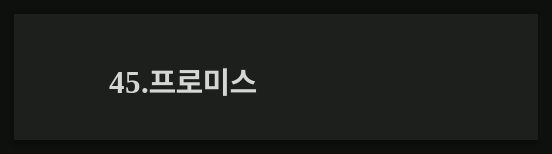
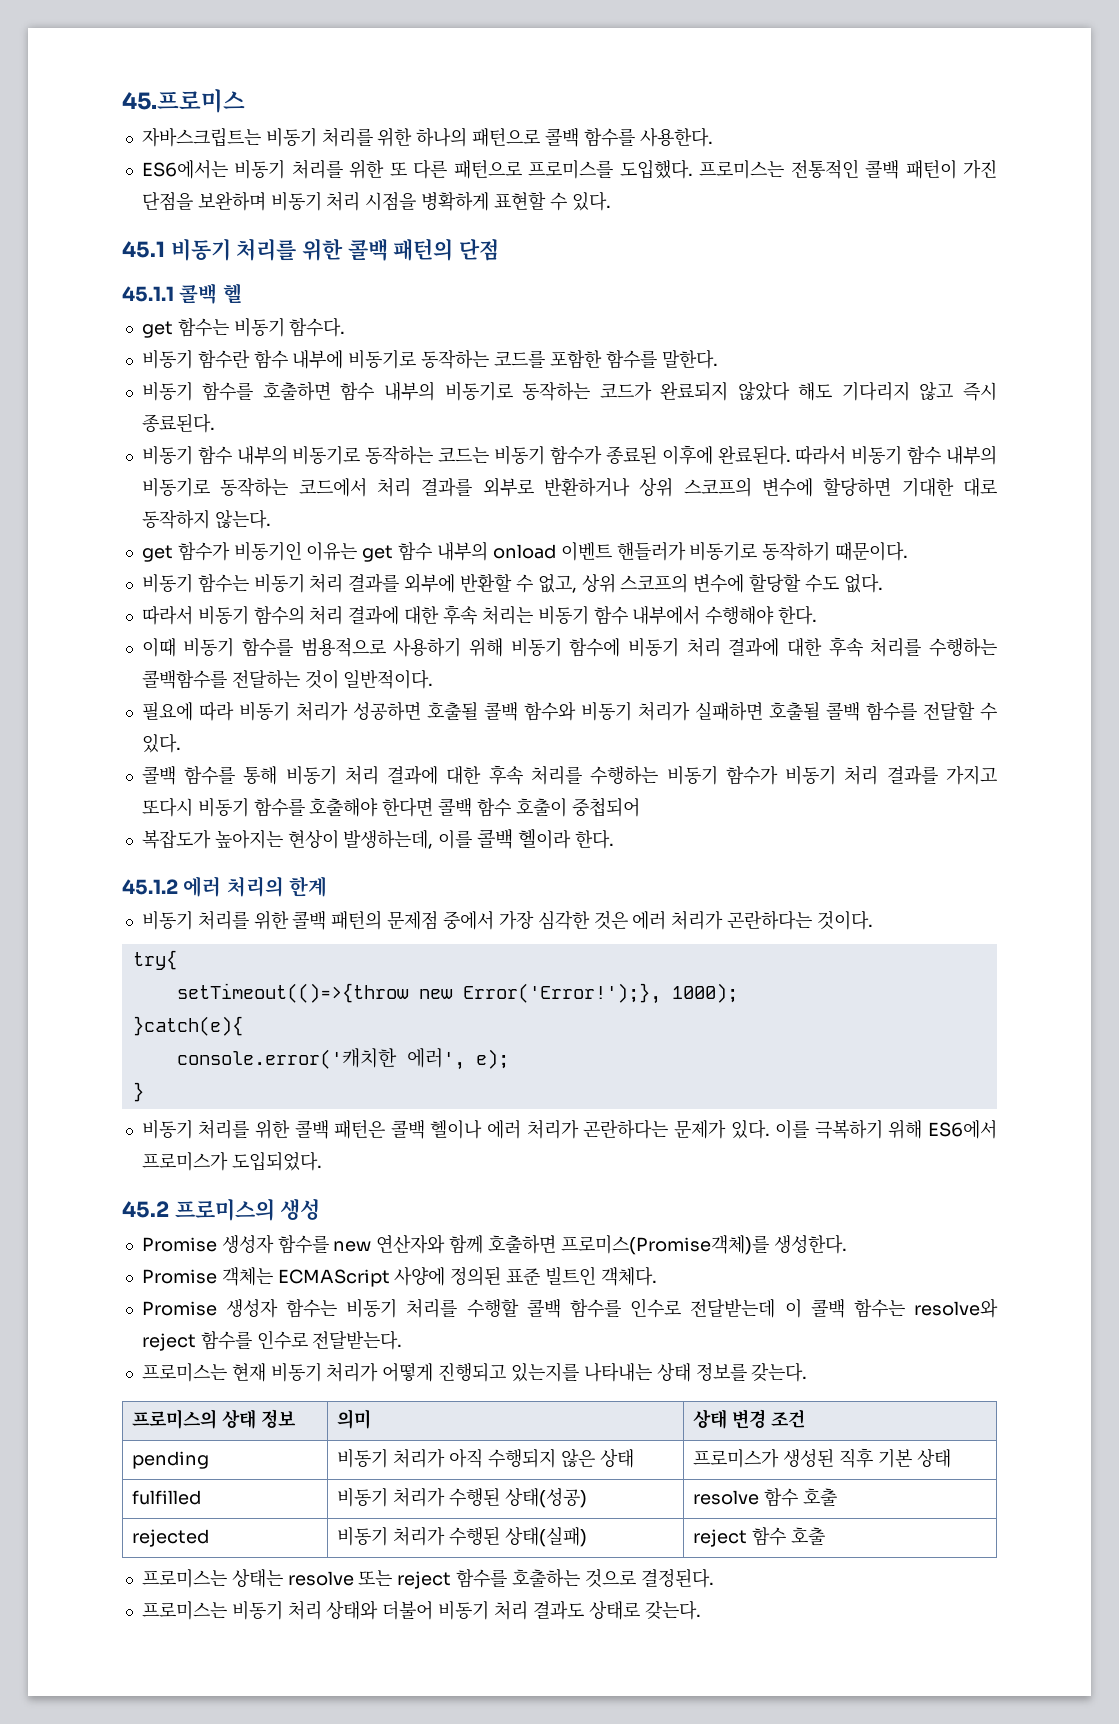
(257, 82) none -> [141,127,713,147] [141,159,997,179] [141,191,611,211] [122,238,500,261] [122,283,242,304] [141,317,346,338] [141,349,718,369] [141,381,998,401] [141,413,215,433] [141,445,998,465] [141,477,998,497] [141,509,271,529] [141,541,909,562] [141,573,883,593] [141,605,818,625] [141,637,997,657] [141,669,434,689] [141,701,997,721] [141,733,181,753] [141,765,997,785] [141,797,640,817] [141,829,615,849] [122,876,327,897] [141,910,873,930] [132,950,177,970] [176,983,738,1004] [132,1016,243,1036] [176,1048,509,1070] [132,1082,144,1102] [141,1119,998,1139] [141,1151,322,1171] [122,1198,321,1221] [141,1234,847,1255] [141,1266,657,1287] [141,1298,999,1318] [141,1330,403,1351] [141,1362,808,1382] [132,1409,297,1429] [337,1409,372,1429] [693,1409,806,1429] [132,1451,210,1469] [337,1448,634,1468] [693,1448,951,1468] [132,1490,202,1505] [337,1487,588,1508] [693,1488,838,1507] [132,1529,210,1547] [337,1526,588,1547] [693,1527,826,1547] [141,1568,714,1589] [141,1600,701,1620] // 자바스크립트는 비동기 처리를 위한 하나의 패턴으로 콜백 함수를 사용한다. // ES6에서는 비동기 처리를 위한 또 다른 패턴으로 프로미스를 도입했다. 프로미스는 전통적인 콜백 패턴이 가진 단점을 보완하며 비동기 처리 시점을 병확하게 표현할 수 있다. // 45.1 비동기 처리를 위한 콜백 패턴의 단점 // 45.1.1 콜백 헬 // get 함수는 비동기 함수다. // 비동기 함수란 함수 내부에 비동기로 동작하는 코드를 포함한 함수를 말한다. // 비동기 함수를 호출하면 함수 내부의 비동기로 동작하는 코드가 완료되지 않았다 해도 기다리지 않고 즉시 종료된다. // 비동기 함수 내부의 비동기로 동작하는 코드는 비동기 함수가 종료된 이후에 완료된다. 따라서 비동기 함수 내부의 비동기로 동작하는 코드에서 처리 결과를 외부로 반환하거나 상위 스코프의 변수에 할당하면 기대한 대로 동작하지 않는다. // get 함수가 비동기인 이유는 get 함수 내부의 onload 이벤트 핸들러가 비동기로 동작하기 때문이다. // 비동기 함수는 비동기 처리 결과를 외부에 반환할 수 없고, 상위 스코프의 변수에 할당할 수도 없다. // 따라서 비동기 함수의 처리 결과에 대한 후속 처리는 비동기 함수 내부에서 수행해야 한다. // 이때 비동기 함수를 범용적으로 사용하기 위해 비동기 함수에 비동기 처리 결과에 대한 후속 처리를 수행하는 콜백함수를 전달하는 것이 일반적이다. // 필요에 따라 비동기 처리가 성공하면 호출될 콜백 함수와 비동기 처리가 실패하면 호출될 콜백 함수를 전달할 수 있다. // 콜백 함수를 통해 비동기 처리 결과에 대한 후속 처리를 수행하는 비동기 함수가 비동기 처리 결과를 가지고 또다시 비동기 함수를 호출해야 한다면 콜백 함수 호출이 중첩되어 // 복잡도가 높아지는 현상이 발생하는데, 이를 콜백 헬이라 한다. // 45.1.2 에러 처리의 한계 // 비동기 처리를 위한 콜백 패턴의 문제점 중에서 가장 심각한 것은 에러 처리가 곤란하다는 것이다. // try{ // setTimeout(()=>{throw new Error('Error!');}, 1000); // }catch(e){ // console.error('캐치한 에러', e); // } // 비동기 처리를 위한 콜백 패턴은 콜백 헬이나 에러 처리가 곤란하다는 문제가 있다. 이를 극복하기 위해 ES6에서 프로미스가 도입되었다. // 45.2 프로미스의 생성 // Promise 생성자 함수를 new 연산자와 함께 호출하면 프로미스(Promise객체)를 생성한다. // Promise 객체는 ECMAScript 사양에 정의된 표준 빌트인 객체다. // Promise 생성자 함수는 비동기 처리를 수행할 콜백 함수를 인수로 전달받는데 이 콜백 함수는 resolve와 reject 함수를 인수로 전달받는다. // 프로미스는 현재 비동기 처리가 어떻게 진행되고 있는지를 나타내는 상태 정보를 갖는다. // 프로미스의 상태 정보 | 의미 | 상태 변경 조건 // pending | 비동기 처리가 아직 수행되지 않은 상태 | 프로미스가 생성된 직후 기본 상태 // fulfilled | 비동기 처리가 수행된 상태(성공) | resolve 함수 호출 // rejected | 비동기 처리가 수행된 상태(실패) | reject 함수 호출 // 프로미스는 상태는 resolve 또는 reject 함수를 호출하는 것으로 결정된다. // 프로미스는 비동기 처리 상태와 더불어 비동기 처리 결과도 상태로 갖는다.

